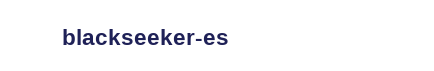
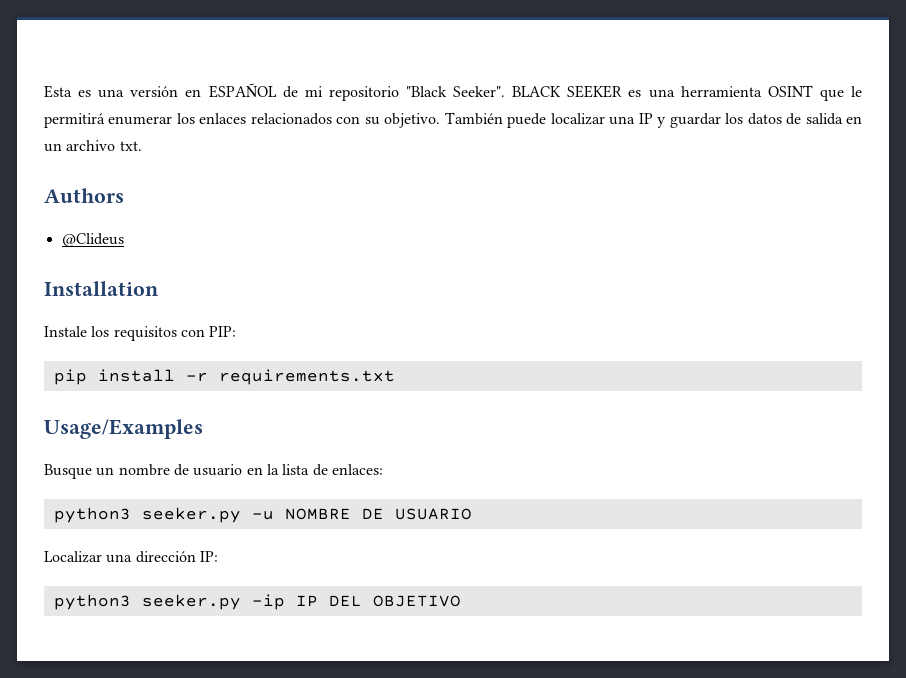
[62,29,229,45] blackseeker-es -> [44,83,862,101] [44,112,863,128] [44,140,142,152] [44,188,124,203] [61,233,124,247] [44,281,159,296] [44,326,237,341] [53,369,395,385] [44,419,203,439] [44,464,383,479] [53,507,472,523] [44,551,218,563] [53,594,461,610] Esta es una versión en ESPAÑOL de mi repositorio "Black Seeker". BLACK SEEKER es una herramienta OSINT que le permitirá enumerar los enlaces relacionados con su objetivo. También puede localizar una IP y guardar los datos de salida en un archivo txt. // Authors // @Clideus // Installation // Instale los requisitos con PIP: // pip install -r requirements.txt // Usage/Examples // Busque un nombre de usuario en la lista de enlaces: // python3 seeker.py -u NOMBRE DE USUARIO // Localizar una dirección IP: // python3 seeker.py -ip IP DEL OBJETIVO

